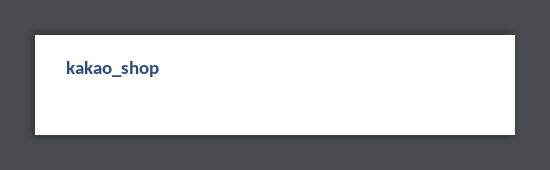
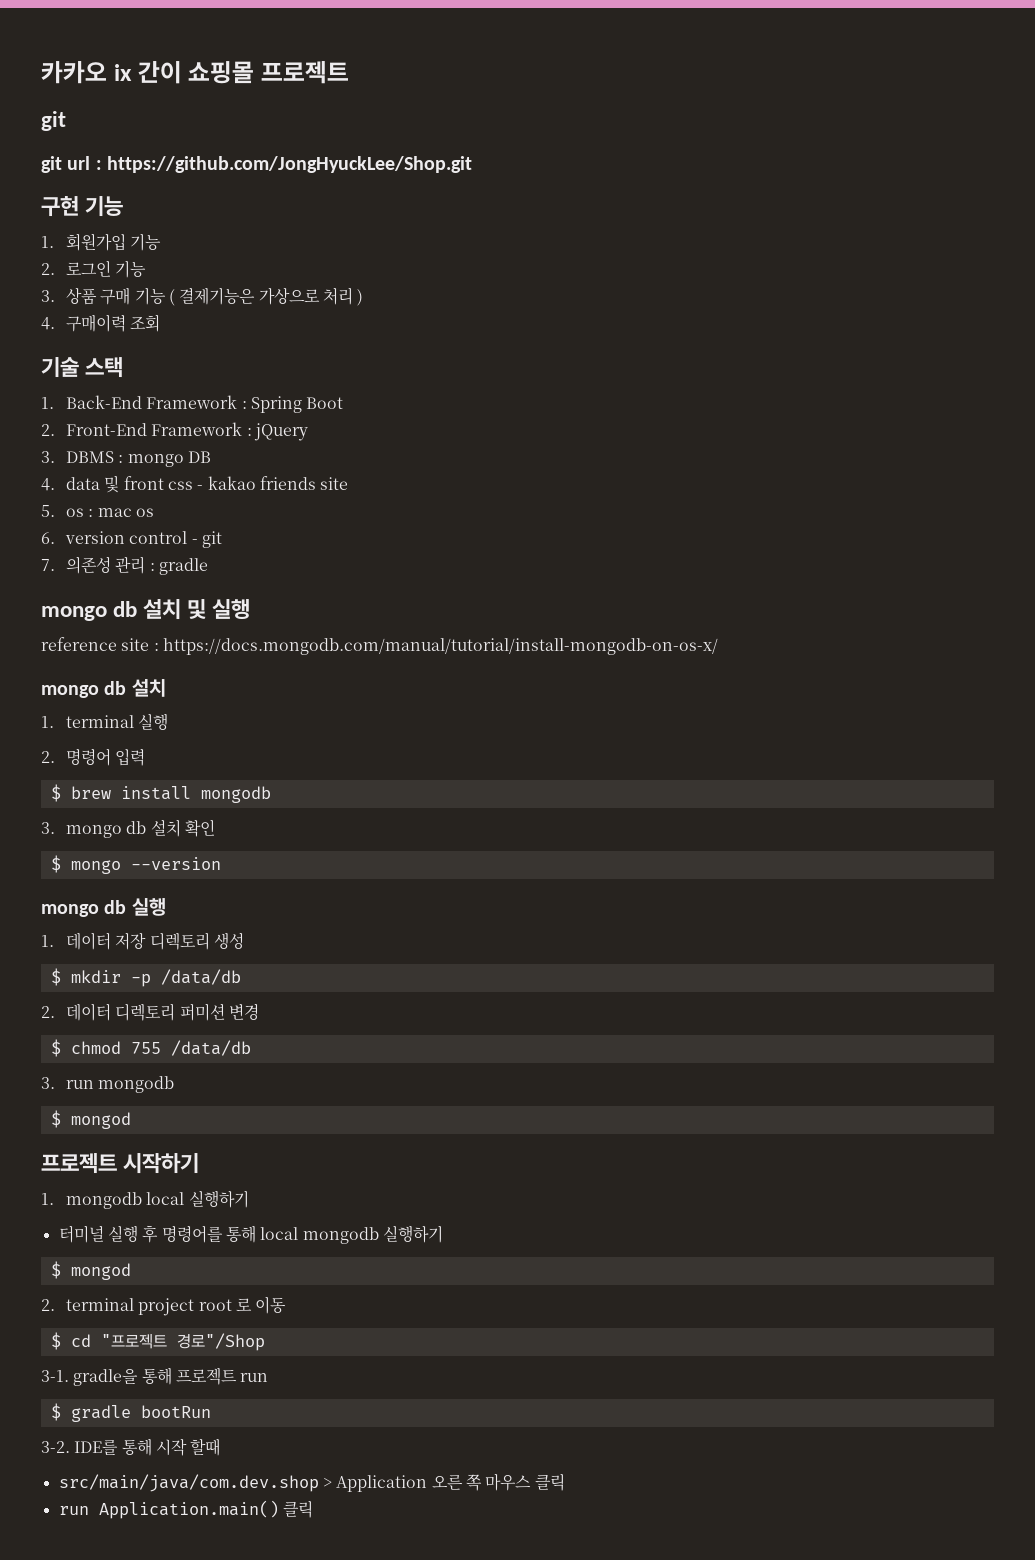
[66,61,159,77] kakao_shop -> [41,61,349,84] [41,111,66,131] [41,156,473,173] [41,196,124,217] [41,233,162,251] [41,260,147,278] [41,287,364,306] [41,314,161,332] [41,357,124,378] [41,395,344,413] [41,422,308,441] [41,451,211,467] [41,475,349,493] [41,505,154,517] [41,531,222,548] [41,556,208,575] [41,599,251,621] [41,637,718,655] [41,679,166,698] [41,713,169,730] [41,748,146,766] [50,784,271,803] [41,819,215,838] [50,855,221,874] [41,898,166,917] [41,932,244,950] [50,968,241,987] [41,1003,259,1021] [50,1039,251,1057] [41,1076,175,1093] [50,1110,131,1129] [41,1153,200,1174] [41,1190,249,1209] [58,1225,443,1244] [50,1261,131,1280] [41,1296,287,1316] [50,1332,265,1351] [41,1367,269,1386] [50,1403,211,1422] [41,1438,221,1456] [58,1473,565,1492] [58,1500,313,1519] 카카오 ix 간이 쇼핑몰 프로젝트 // git // git url : https://github.com/JongHyuckLee/Shop.git // 구현 기능 // 1. 회원가입 기능 // 2. 로그인 기능 // 3. 상품 구매 기능 ( 결제기능은 가상으로 처리 ) // 4. 구매이력 조회 // 기술 스택 // 1. Back-End Framework : Spring Boot // 2. Front-End Framework : jQuery // 3. DBMS : mongo DB // 4. data 및 front css - kakao friends site // 5. os : mac os // 6. version control - git // 7. 의존성 관리 : gradle // mongo db 설치 및 실행 // reference site : https://docs.mongodb.com/manual/tutorial/install-mongodb-on-os-x/ // mongo db 설치 // 1. terminal 실행 // 2. 명령어 입력 // $ brew install mongodb // 3. mongo db 설치 확인 // $ mongo --version // mongo db 실행 // 1. 데이터 저장 디렉토리 생성 // $ mkdir -p /data/db // 2. 데이터 디렉토리 퍼미션 변경 // $ chmod 755 /data/db // 3. run mongodb // $ mongod // 프로젝트 시작하기 // 1. mongodb local 실행하기 // 터미널 실행 후 명령어를 통해 local mongodb 실행하기 // $ mongod // 2. terminal project root 로 이동 // $ cd "프로젝트 경로"/Shop // 3-1. gradle을 통해 프로젝트 run // $ gradle bootRun // 3-2. IDE를 통해 시작 할때 // src/main/java/com.dev.shop > Application 오른 쪽 마우스 클릭 // run Application.main() 클릭

